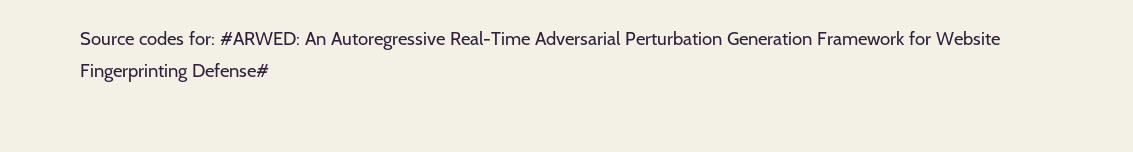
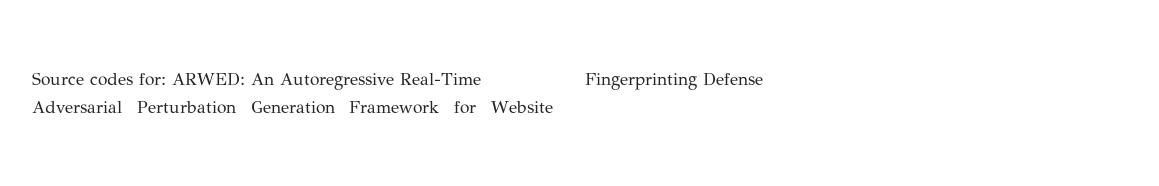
[219,32,300,45] #ARWED: -> [172,72,245,86] ARWED:
[191,63,269,77] Defense# -> [703,72,763,86] Defense

